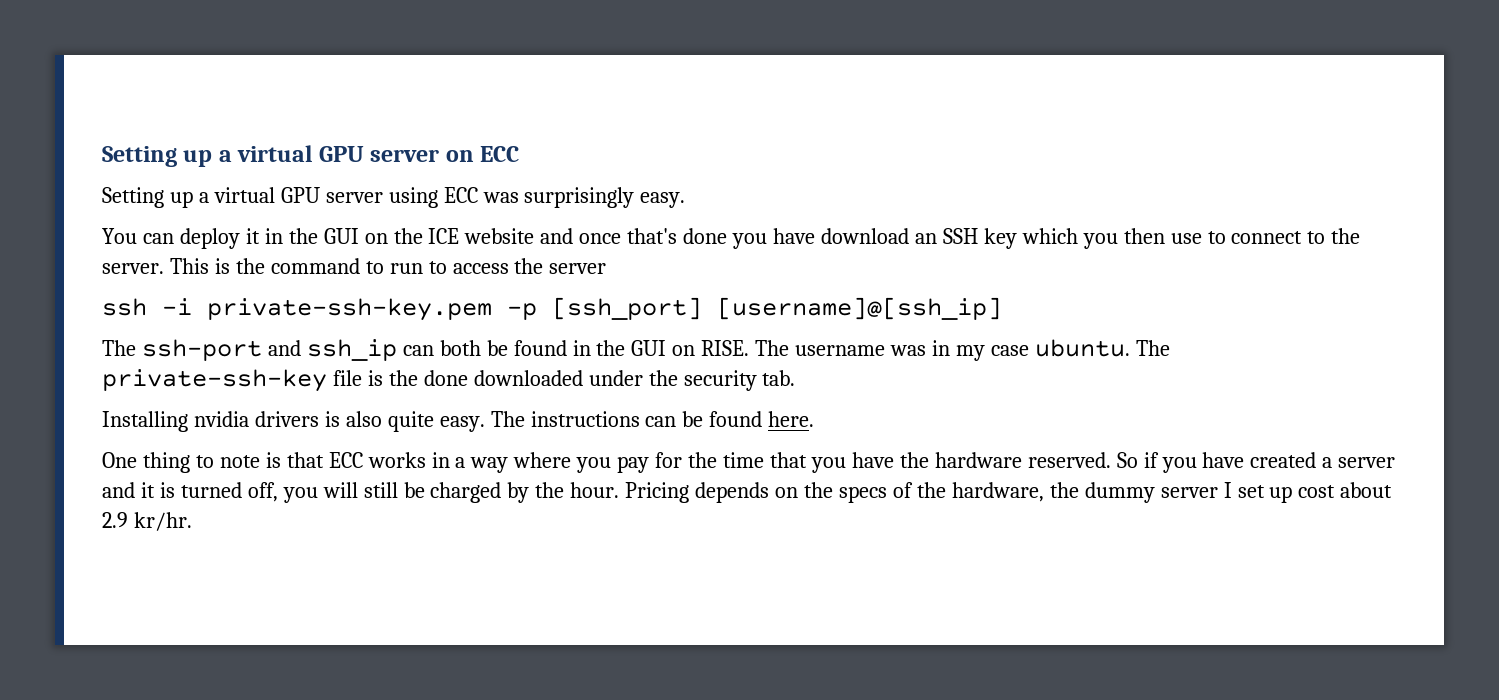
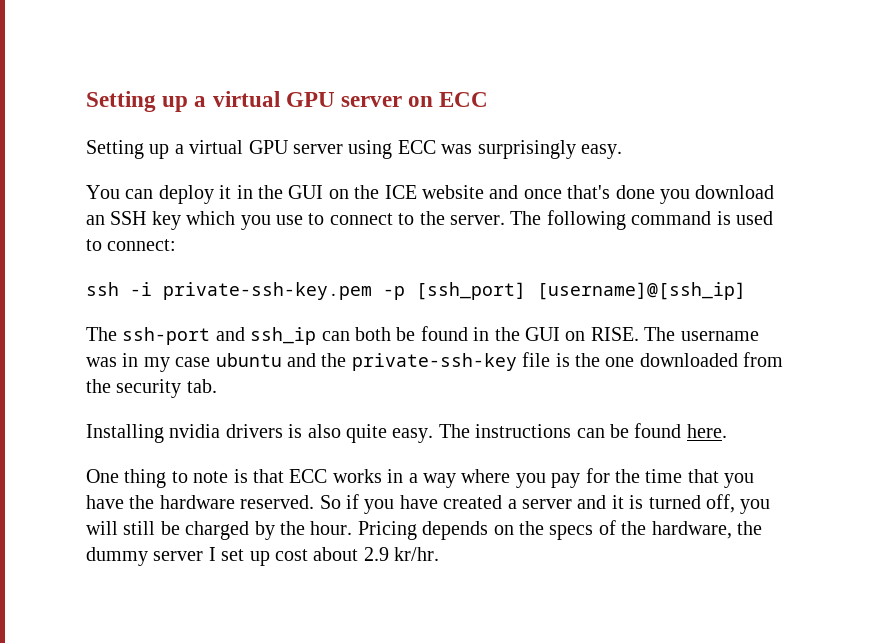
[773,228,816,244] have -> (690, 196) none
[1123,228,1165,244] then -> (271, 222) none
[169,258,607,274] This is the command to run to access the server -> [510,210,773,230] [86,239,177,251] The following command is used to connect:
[1034,339,1170,357] ubuntu. The -> [215,353,347,367] ubuntu and the
[423,370,643,386] done downloaded under -> [605,352,784,367] one downloaded from

